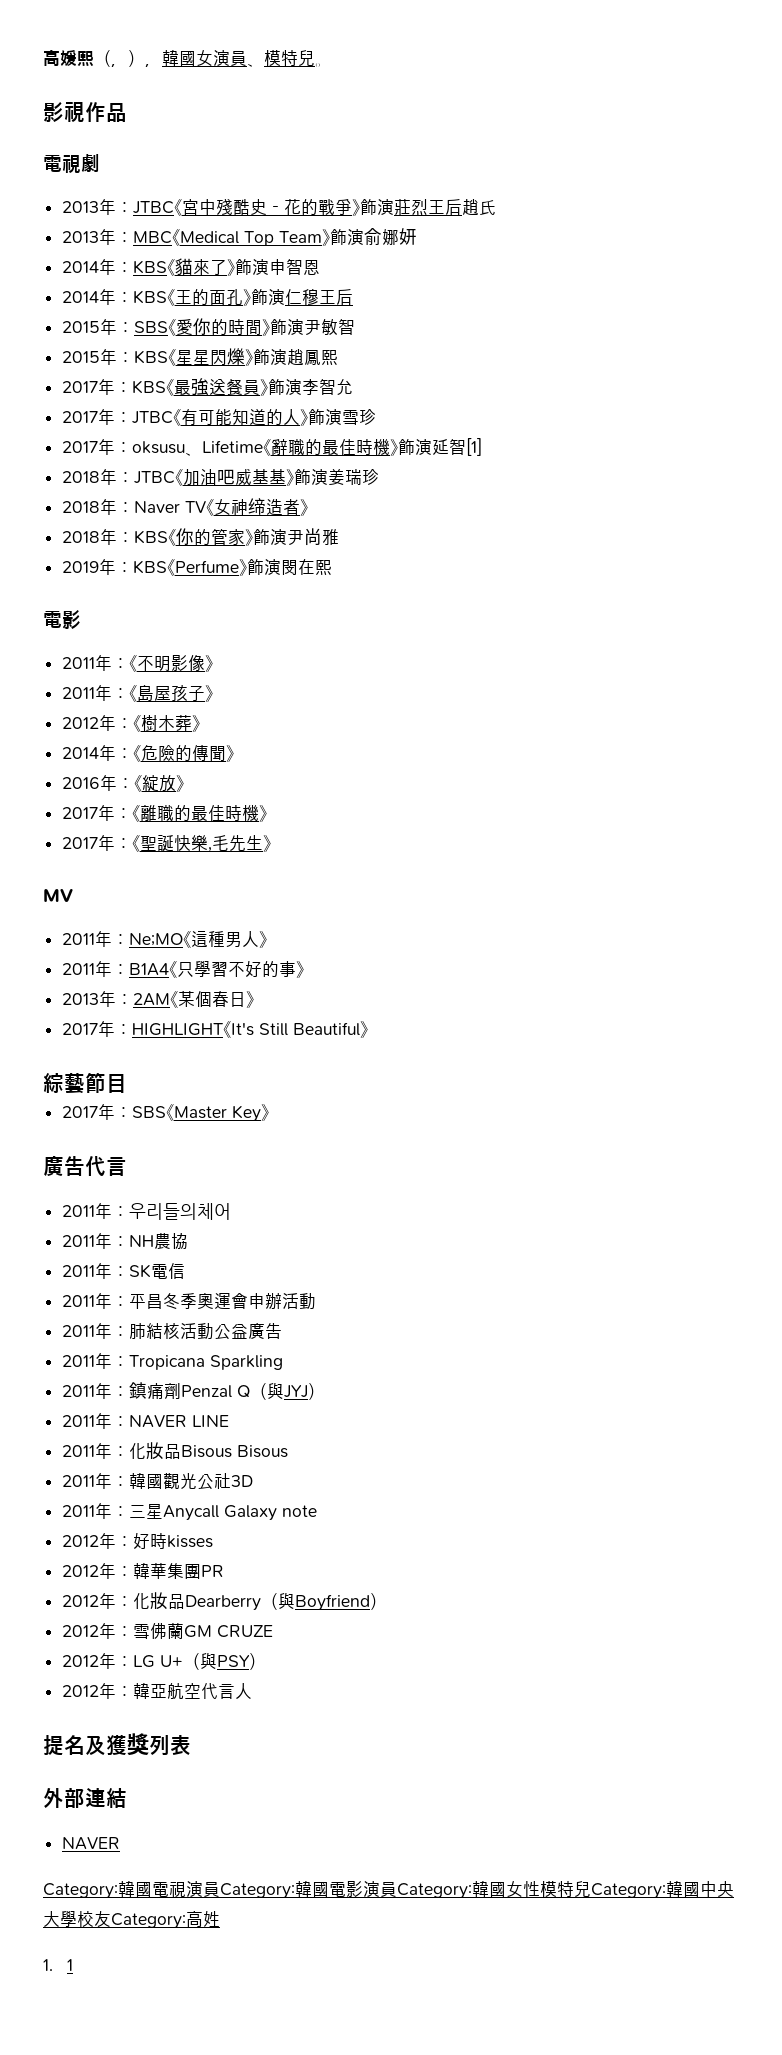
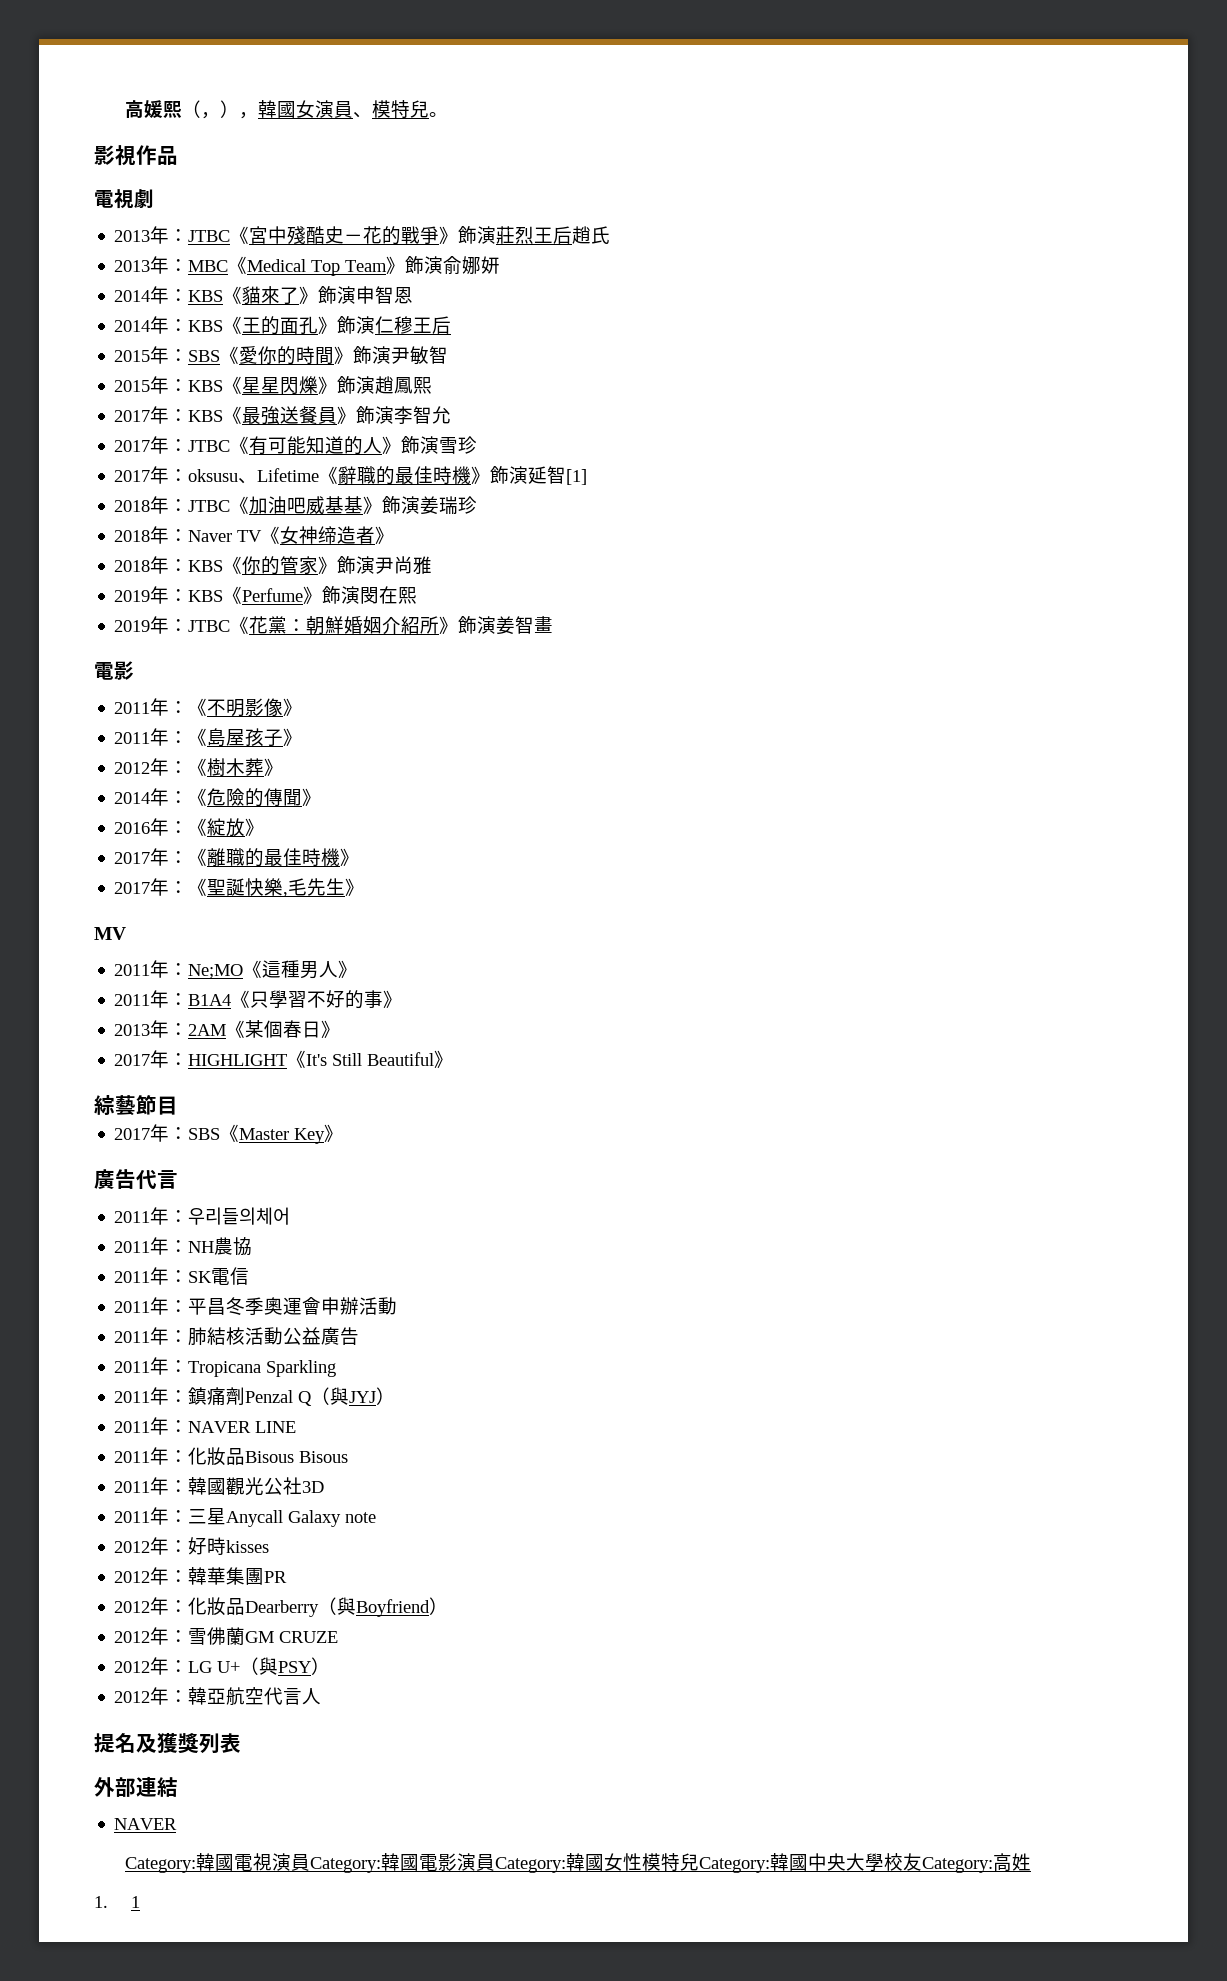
(333, 567) none -> [114,616,554,635] // 2019年：JTBC《花黨：朝鮮婚姻介紹所》飾演姜智畫

